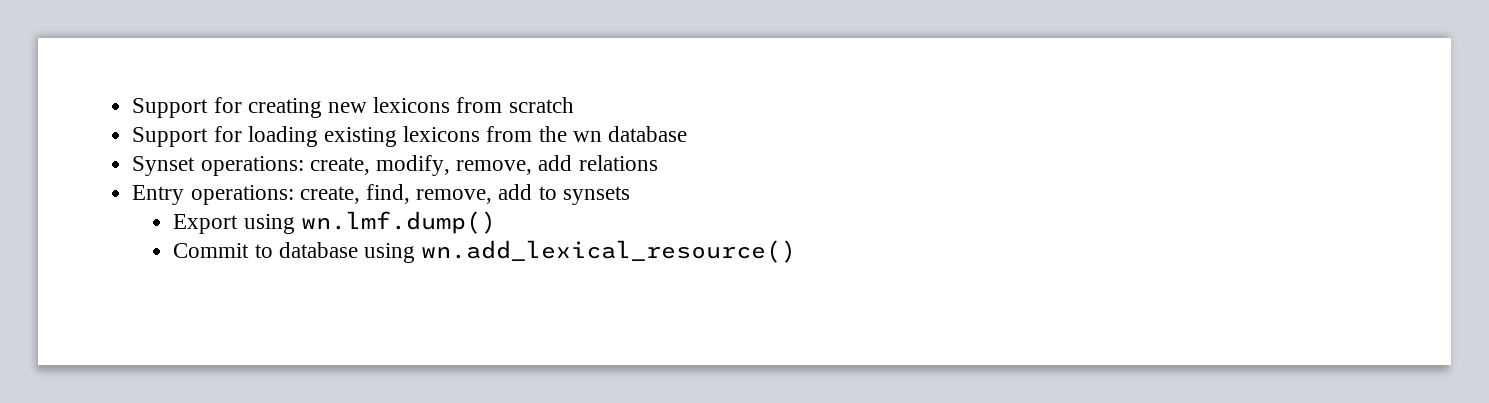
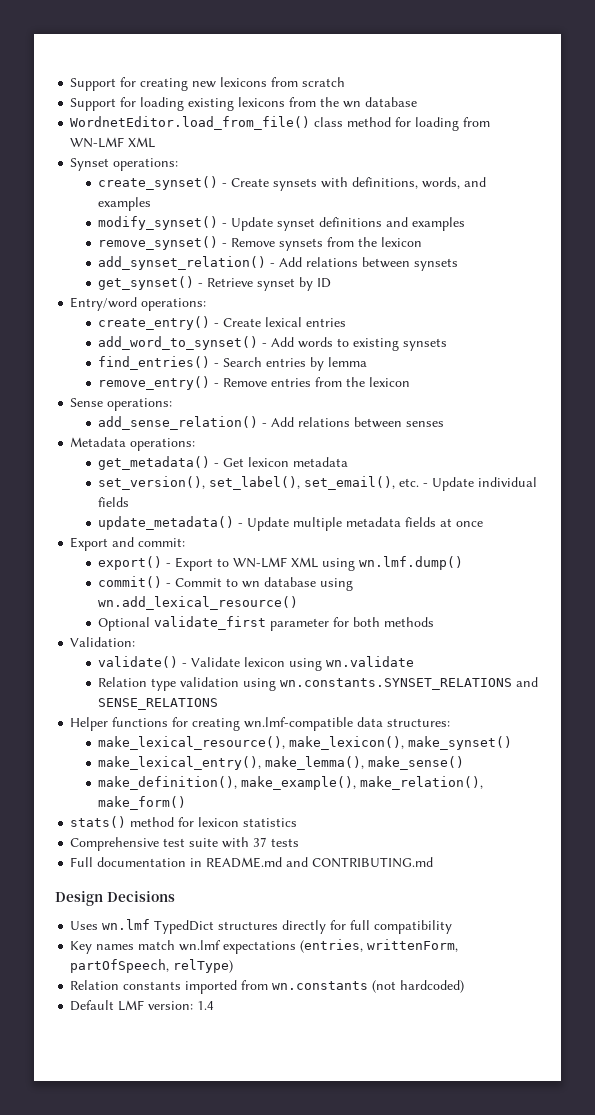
[132,155,658,176] [132,184,630,205] [173,214,239,234] Synset operations: create, modify, remove, add relations // Entry operations: create, find, remove, add to synsets // Export -> [70,116,491,131] [70,137,156,148] [70,158,179,171] [98,176,487,191] [98,197,152,211] [98,216,466,231] [98,236,423,251] [98,256,459,271] [98,276,332,291] [70,297,207,311] [98,316,347,330] [98,336,448,351] [98,356,368,371] [98,376,411,390] [70,398,173,411] [98,416,445,430] [70,437,196,451] [98,456,349,470] [98,476,538,491] [98,497,130,507] [98,516,484,531] [70,537,186,551] [98,556,319,571] WordnetEditor.load_from_file() class method for loading from WN-LMF XML // Synset operations: // create_synset() - Create synsets with definitions, words, and examples // modify_synset() - Update synset definitions and examples // remove_synset() - Remove synsets from the lexicon // add_synset_relation() - Add relations between synsets // get_synset() - Retrieve synset by ID // Entry/word operations: // create_entry() - Create lexical entries // add_word_to_synset() - Add words to existing synsets // find_entries() - Search entries by lemma // remove_entry() - Remove entries from the lexicon // Sense operations: // add_sense_relation() - Add relations between senses // Metadata operations: // get_metadata() - Get lexicon metadata // set_version(), set_label(), set_email(), etc. - Update individual fields // update_metadata() - Update multiple metadata fields at once // Export and commit: // export() - Export to WN-LMF XML
(496, 222) none -> [98,576,172,588] commit() -
(273, 251) none -> [242,581,261,588] wn
(797, 251) none -> [98,616,435,631] [70,637,136,647] [98,656,415,671] [98,677,539,691] [98,698,219,710] [70,717,451,731] [98,736,513,750] [98,756,465,770] [98,776,484,790] [98,796,187,810] [70,816,298,828] [70,837,300,851] [70,857,434,868] [55,891,175,906] [70,919,453,934] [70,939,459,954] [70,959,234,973] [70,980,465,994] [70,1000,215,1011] // Optional validate_first parameter for both methods // Validation: // validate() - Validate lexicon using wn.validate // Relation type validation using wn.constants.SYNSET_RELATIONS and SENSE_RELATIONS // Helper functions for creating wn.lmf-compatible data structures: // make_lexical_resource(), make_lexicon(), make_synset() // make_lexical_entry(), make_lemma(), make_sense() // make_definition(), make_example(), make_relation(), make_form() // stats() method for lexicon statistics // Comprehensive test suite with 37 tests // Full documentation in README.md and CONTRIBUTING.md // Design Decisions // Uses wn.lmf TypedDict structures directly for full compatibility // Key names match wn.lmf expectations (entries, writtenForm, partOfSpeech, relType) // Relation constants imported from wn.constants (not hardcoded) // Default LMF version: 1.4

